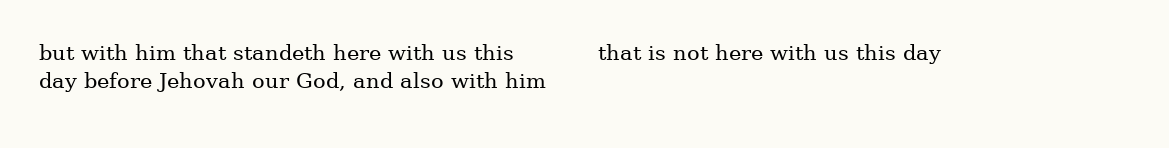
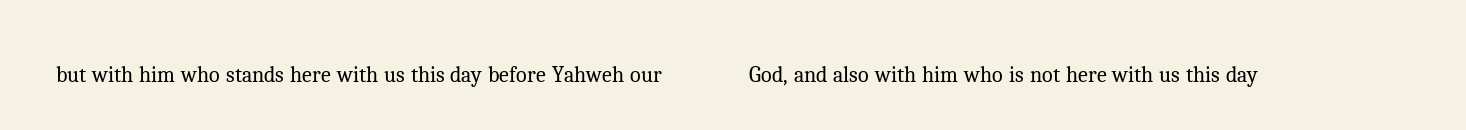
[183,44,326,60] that standeth -> [179,66,284,82] who stands
[157,72,245,92] Jehovah -> [552,66,625,82] Yahweh
[598,44,642,60] that -> [962,66,1003,82] who

